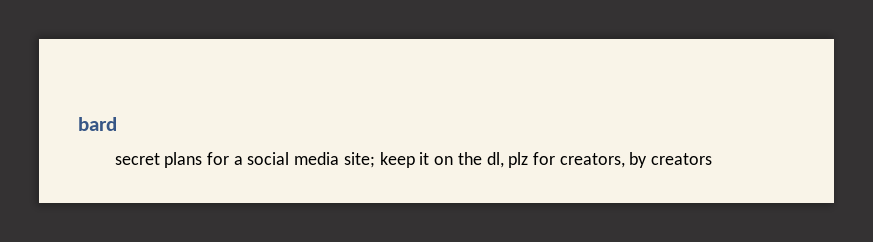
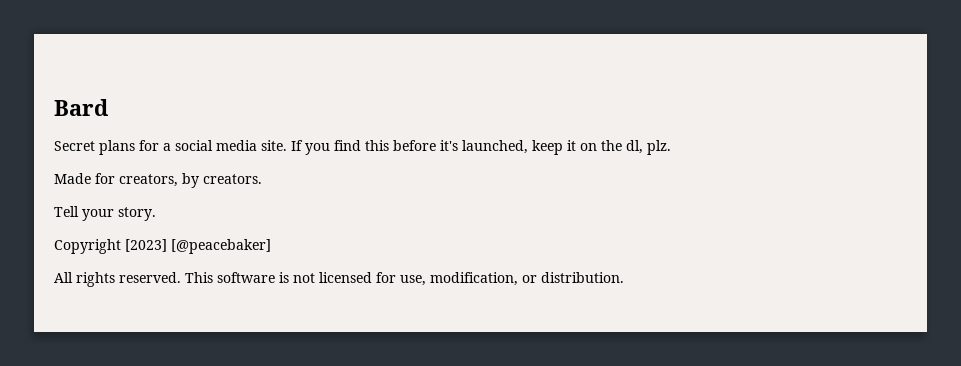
[78,117,117,131] [114,153,160,165] bard // secret -> [54,99,108,116] [54,141,95,151] Bard // Secret
[343,152,375,168] site; -> [261,140,528,155] site. If you find this before it's launched,
[508,152,529,168] plz -> [647,140,671,155] [54,173,91,184] plz. // Made
[651,153,713,165] creators -> [203,174,262,184] [54,206,156,221] [54,239,271,254] [54,272,624,287] creators. // Tell your story. // Copyright [2023] [@peacebaker] // All rights reserved. This software is not licensed for use, modification, or distribution.

